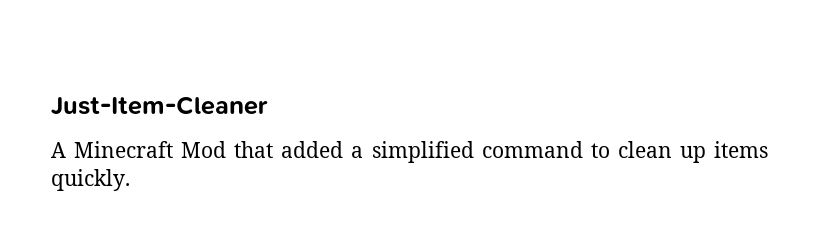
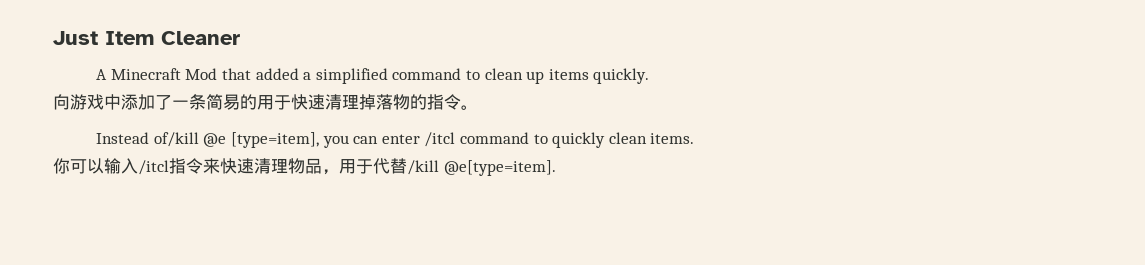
[51,96,268,116] Just-Item-Cleaner -> [53,31,240,45] Just Item Cleaner
(130, 180) none -> [53,94,478,110] [96,132,695,148] [53,158,556,176] // 向游戏中添加了一条简易的用于快速清理掉落物的指令。 // Instead of/kill @e [type=item], you can enter /itcl command to quickly clean items. // 你可以输入/itcl指令来快速清理物品，用于代替/kill @e[type=item].

